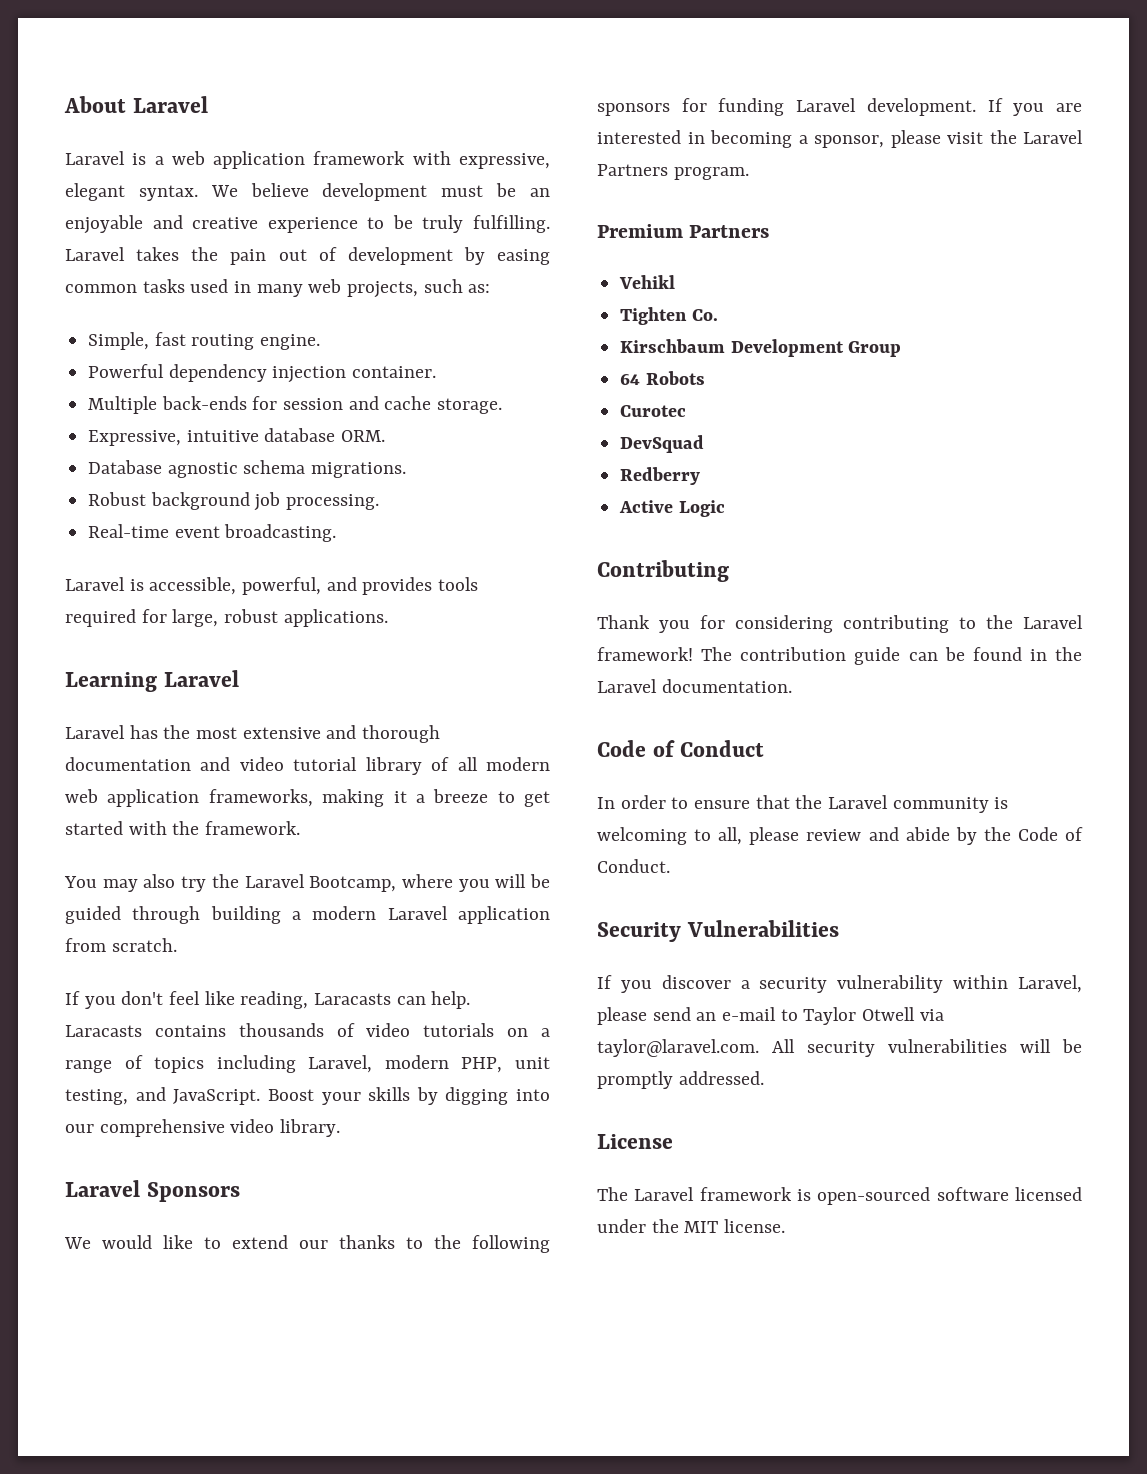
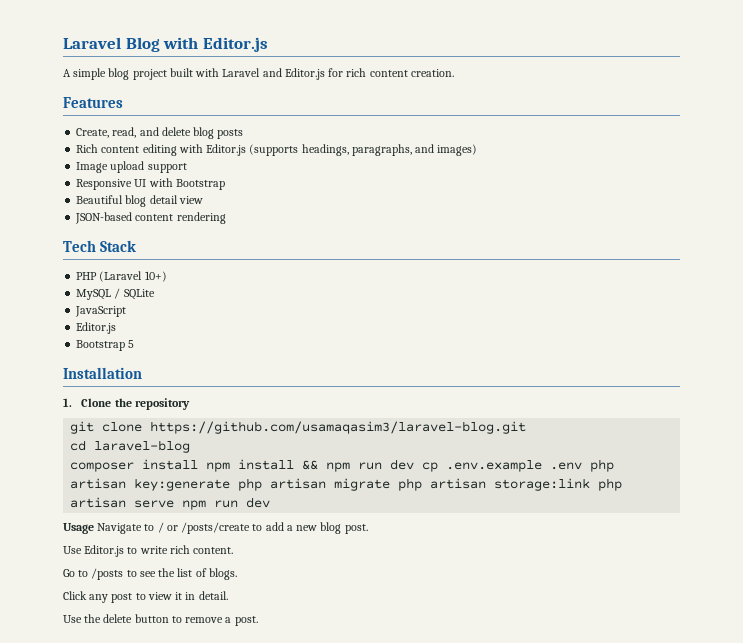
[64,96,208,113] [65,151,550,169] [65,183,550,201] [65,215,550,234] [65,247,550,265] [65,279,491,298] [88,332,321,350] [88,364,437,383] [88,396,503,414] [88,428,386,446] [88,460,407,478] [88,492,380,511] [88,524,337,542] [65,577,479,595] [65,609,388,627] [65,670,239,692] [65,725,441,743] [65,757,550,775] [65,789,550,807] [65,821,301,835] [64,874,550,892] [65,906,550,924] [65,938,177,952] [65,991,471,1009] [65,1023,550,1037] [65,1055,550,1073] [65,1087,550,1105] [65,1119,341,1137] [65,1180,240,1202] [64,1235,550,1253] [597,98,1082,116] [597,130,1083,148] [597,164,749,180] [597,224,770,238] [619,275,676,289] [620,307,718,325] [620,339,902,357] [620,371,705,385] [620,405,687,417] [620,435,705,453] [620,467,701,485] [619,500,725,517] [597,560,729,582] [597,615,1083,633] [597,647,1082,665] [597,679,792,693] [597,740,765,757] [597,795,1009,813] [597,827,1083,845] [597,859,670,873] [597,920,839,942] [597,975,1082,993] [597,1007,944,1025] [597,1039,1082,1057] [597,1071,764,1089] [597,1134,673,1149] [597,1187,1082,1205] [597,1219,786,1233] About Laravel // Laravel is a web application framework with expressive, elegant syntax. We believe development must be an enjoyable and creative experience to be truly fulfilling. Laravel takes the pain out of development by easing common tasks used in many web projects, such as: // Simple, fast routing engine. // Powerful dependency injection container. // Multiple back-ends for session and cache storage. // Expressive, intuitive database ORM. // Database agnostic schema migrations. // Robust background job processing. // Real-time event broadcasting. // Laravel is accessible, powerful, and provides tools required for large, robust applications. // Learning Laravel // Laravel has the most extensive and thorough documentation and video tutorial library of all modern web application frameworks, making it a breeze to get started with the framework. // You may also try the Laravel Bootcamp, where you will be guided through building a modern Laravel application from scratch. // If you don't feel like reading, Laracasts can help. Laracasts contains thousands of video tutorials on a range of topics including Laravel, modern PHP, unit testing, and JavaScript. Boost your skills by digging into our comprehensive video library. // Laravel Sponsors // We would like to extend our thanks to the following sponsors for funding Laravel development. If you are interested in becoming a sponsor, please visit the Laravel Partners program. // Premium Partners // Vehikl // Tighten Co. // Kirschbaum Development Group // 64 Robots // Curotec // DevSquad // Redberry // Active Logic // Contributing // Thank you for considering contributing to the Laravel framework! The contribution guide can be found in the Laravel documentation. // Code of Conduct // In order to ensure that the Laravel community is welcoming to all, please review and abide by the Code of Conduct. // Security Vulnerabilities // If you discover a security vulnerability within Laravel, please send an e-mail to Taylor Otwell via taylor@laravel.com. All security vulnerabilities will be promptly addressed. // License // The Laravel framework is open-sourced software licensed under the MIT license. -> [63,37,268,52] [63,68,454,80] [63,97,123,108] [76,127,244,139] [76,144,478,156] [76,161,187,173] [76,178,225,190] [76,195,203,207] [75,212,226,224] [63,240,137,252] [76,271,167,282] [76,288,155,300] [75,306,127,317] [76,322,117,334] [76,340,135,351] [63,367,142,379] [63,398,190,410] [70,421,527,434] [70,440,191,453] [70,459,615,472] [70,478,623,491] [70,497,271,510] [63,522,368,534] [63,545,234,557] [63,568,237,580] [63,591,228,603] [63,614,258,626] Laravel Blog with Editor.js // A simple blog project built with Laravel and Editor.js for rich content creation. // Features // Create, read, and delete blog posts // Rich content editing with Editor.js (supports headings, paragraphs, and images) // Image upload support // Responsive UI with Bootstrap // Beautiful blog detail view // JSON-based content rendering // Tech Stack // PHP (Laravel 10+) // MySQL / SQLite // JavaScript // Editor.js // Bootstrap 5 // Installation // 1. Clone the repository // git clone https://github.com/usamaqasim3/laravel-blog.git // cd laravel-blog // composer install npm install && npm run dev cp .env.example .env php artisan key:generate php artisan migrate php artisan storage:link php artisan serve npm run dev // Usage Navigate to / or /posts/create to add a new blog post. // Use Editor.js to write rich content. // Go to /posts to see the list of blogs. // Click any post to view it in detail. // Use the delete button to remove a post.

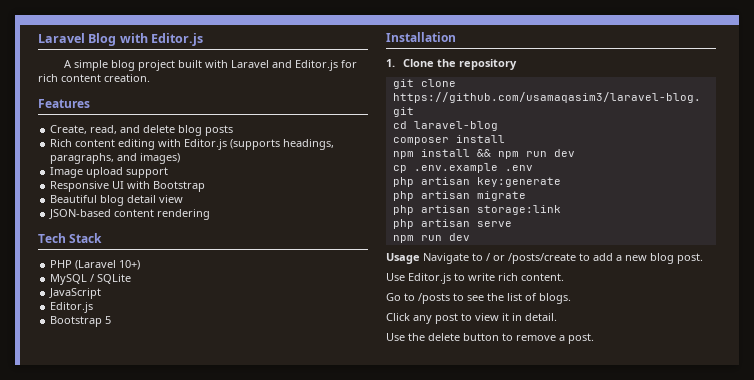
(199, 464) none -> (505, 139) //
(415, 464) none -> (575, 153) //
(583, 466) none -> (533, 168) //
(231, 484) none -> (561, 182) //
(391, 484) none -> (526, 196) //
(591, 484) none -> (561, 210) //
(175, 504) none -> (512, 224) //

